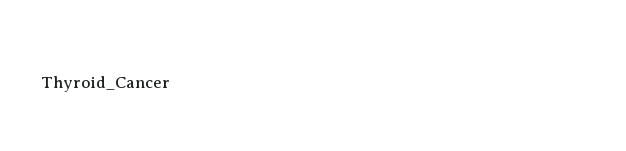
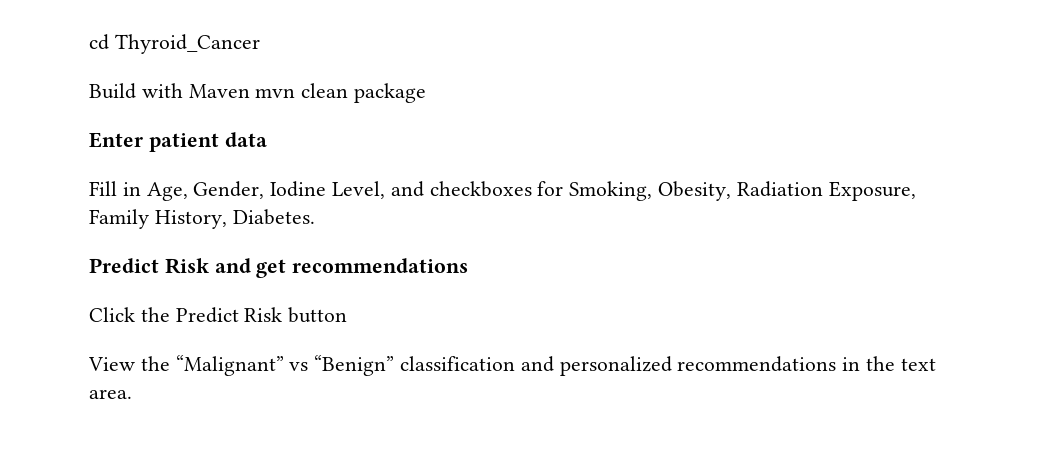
(41, 84) none -> [89,34,109,50] cd
(170, 84) none -> [89,83,427,103] [89,132,267,152] [89,181,916,201] [89,209,315,229] [89,258,469,278] [89,307,348,323] [88,355,936,376] [89,389,132,399] // Build with Maven mvn clean package // Enter patient data // Fill in Age, Gender, Iodine Level, and checkboxes for Smoking, Obesity, Radiation Exposure, Family History, Diabetes. // Predict Risk and get recommendations // Click the Predict Risk button // View the “Malignant” vs “Benign” classification and personalized recommendations in the text area.

